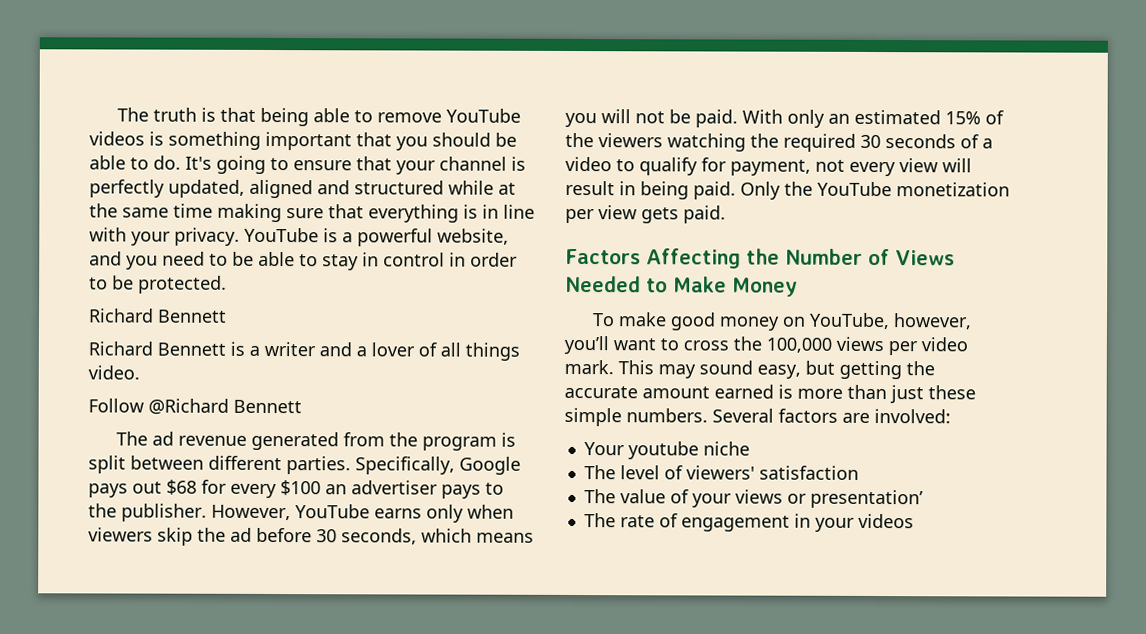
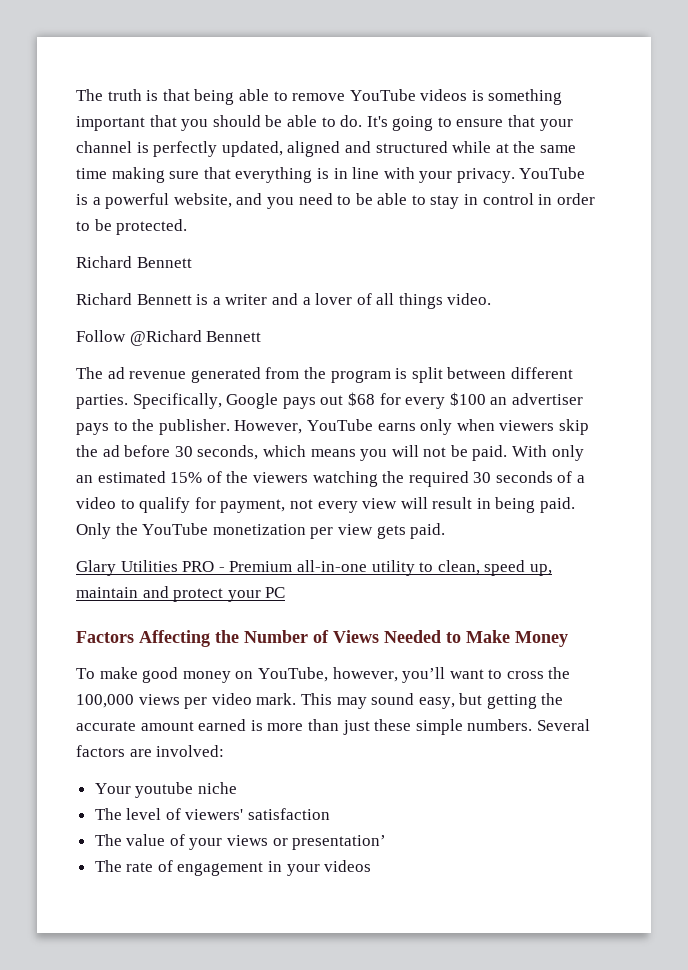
(726, 214) none -> [76,560,552,576] [76,586,286,602] // Glary Utilities PRO - Premium all-in-one utility to clean, speed up, maintain and protect your PC

